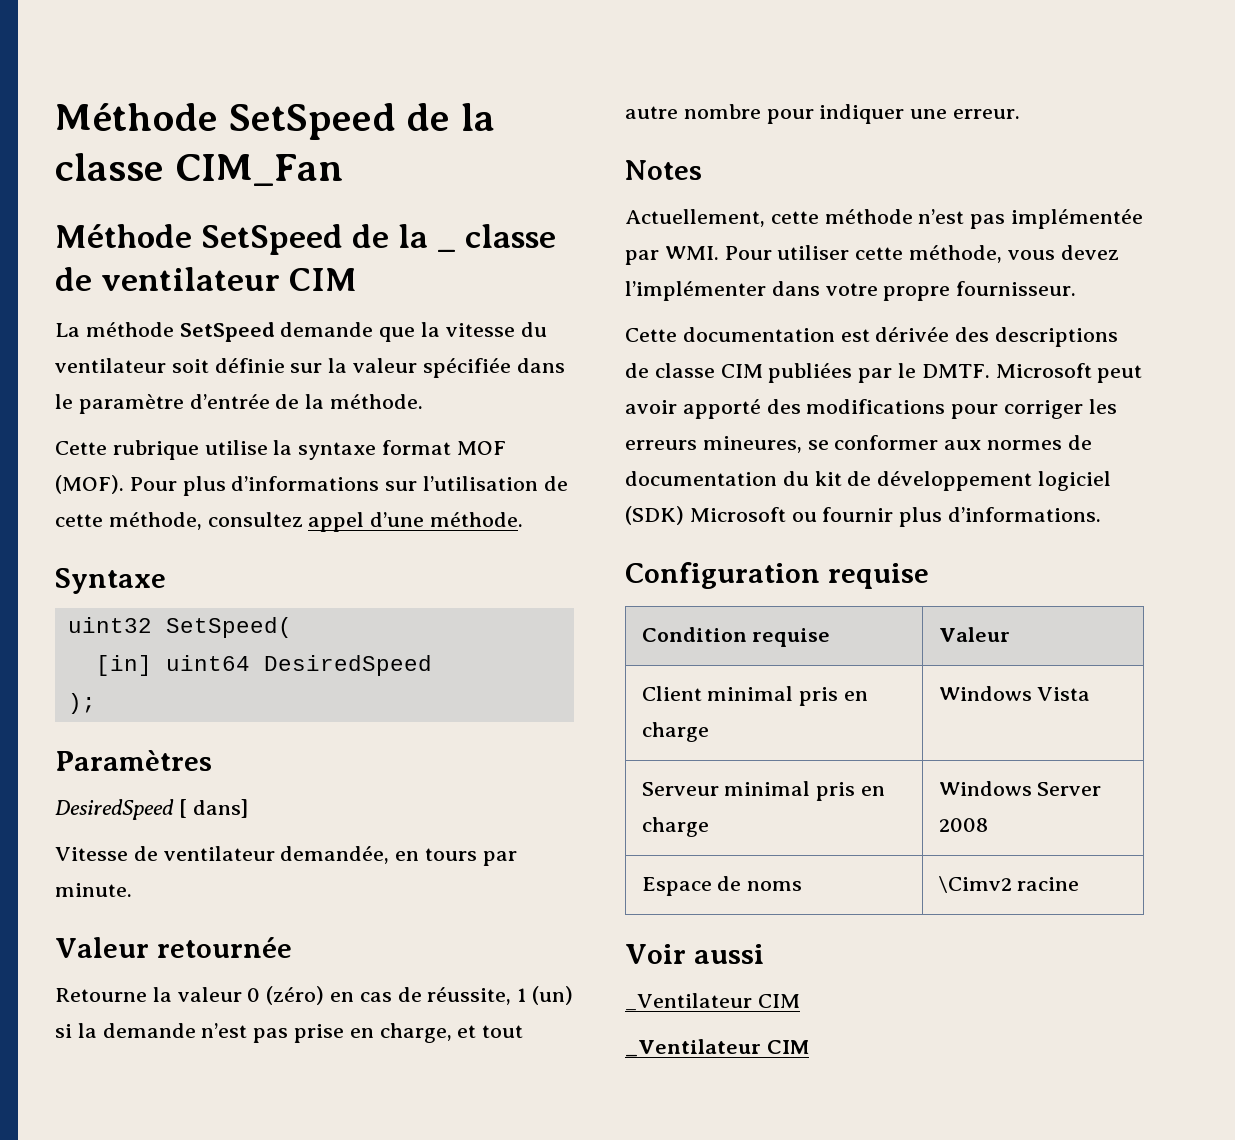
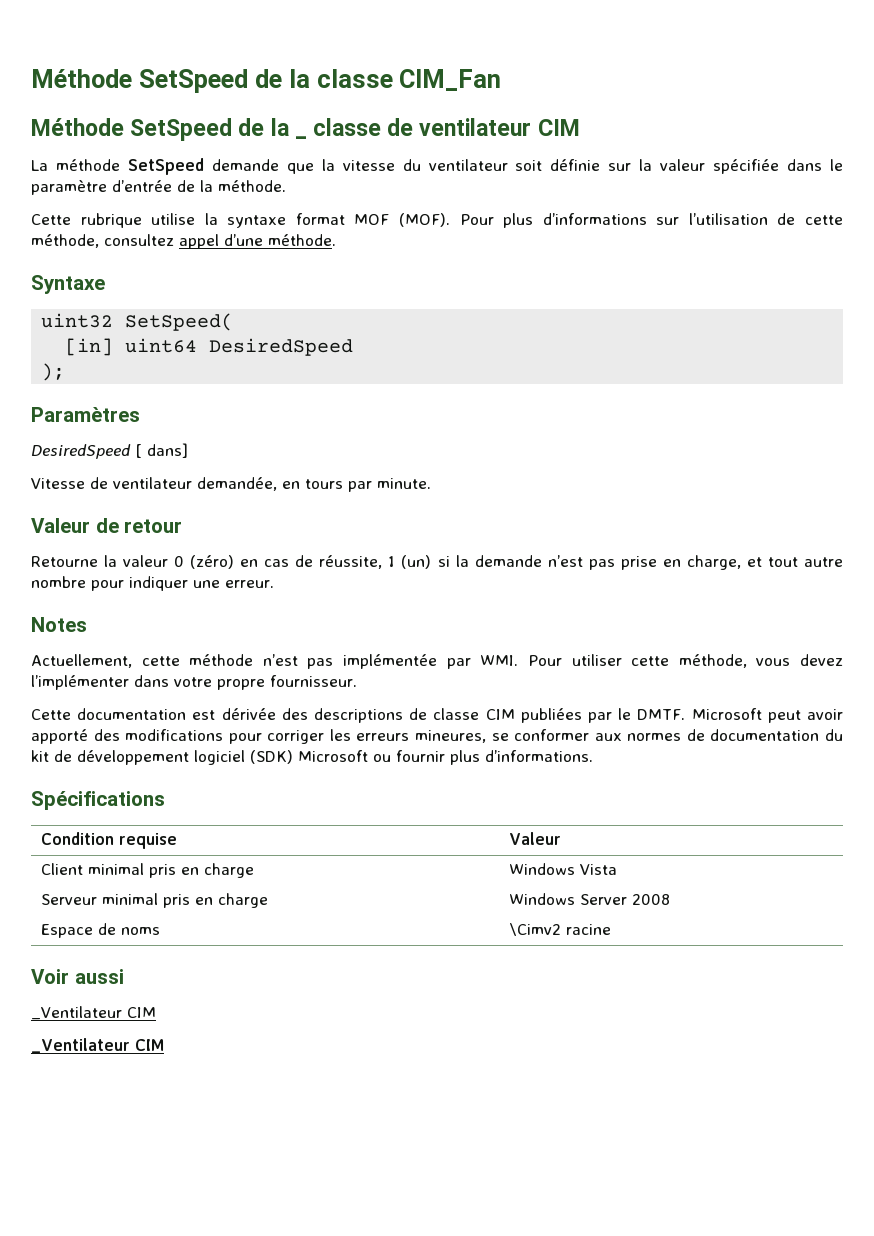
[156,937,292,958] retournée -> [95,518,183,533] de retour
[625,562,929,589] Configuration requise -> [31,791,165,810] Spécifications

